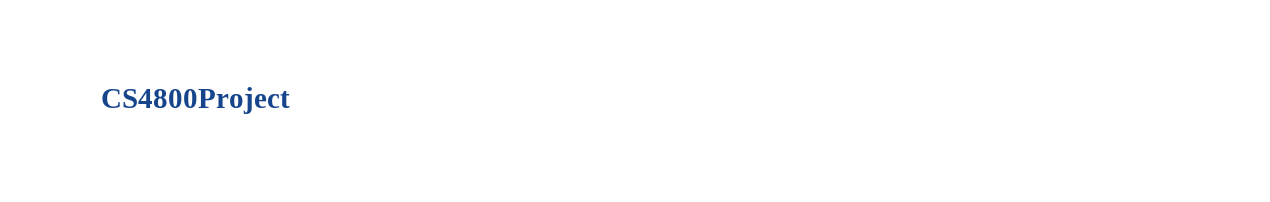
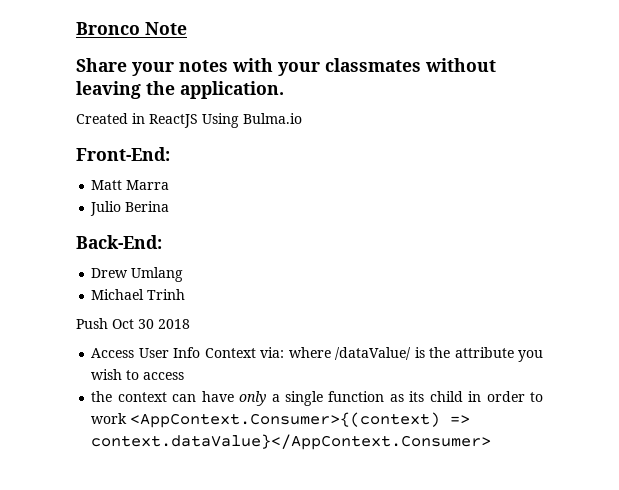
[101,87,290,114] CS4800Project -> [76,22,187,35] [76,58,496,76] [76,81,284,99] [76,113,302,128] [76,147,170,161] [91,180,170,190] [90,201,170,216] [76,235,162,249] [91,267,184,282] [91,289,186,300] [76,318,190,329] [91,347,543,362] [91,369,185,380] [91,391,543,406] [91,412,471,428] [91,434,492,450] Bronco Note // Share your notes with your classmates without leaving the application. // Created in ReactJS Using Bulma.io // Front-End: // Matt Marra // Julio Berina // Back-End: // Drew Umlang // Michael Trinh // Push Oct 30 2018 // Access User Info Context via: where /dataValue/ is the attribute you wish to access // the context can have only a single function as its child in order to work <AppContext.Consumer>{(context) => context.dataValue}</AppContext.Consumer>

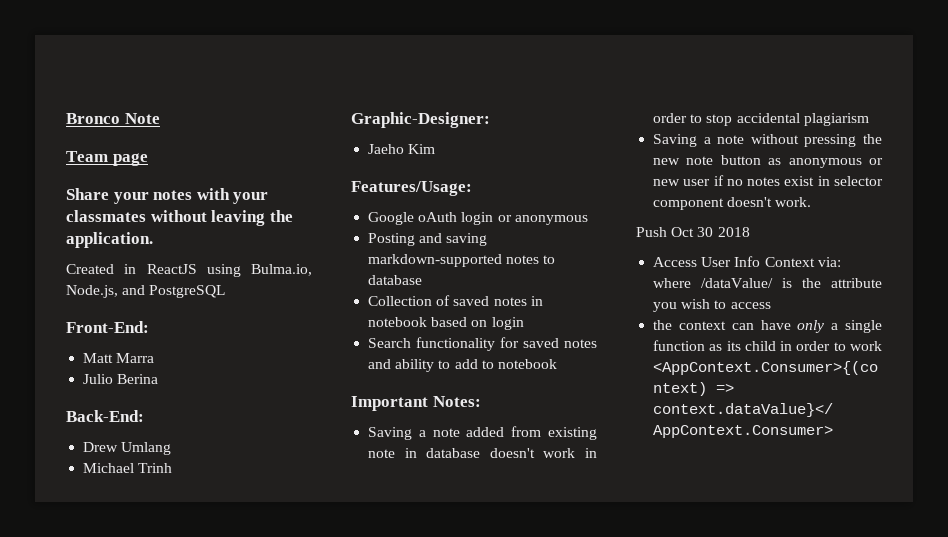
(187, 28) none -> [66,151,148,166] // Team page
[202,113,302,128] Using Bulma.io -> [206,264,312,277] [66,285,226,298] using Bulma.io, Node.js, and PostgreSQL
(186, 294) none -> [351,112,490,128] [368,144,436,154] [351,181,472,196] [368,212,588,225] [368,233,488,246] [368,254,556,267] [368,275,423,285] [368,295,543,306] [368,317,524,330] [368,337,597,351] [368,359,557,372] [351,396,481,411] [368,426,597,440] [368,448,597,458] [653,113,869,126] [653,134,882,147] [653,155,883,168] [653,175,883,186] [653,197,812,210] // Graphic-Designer: // Jaeho Kim // Features/Usage: // Google oAuth login or anonymous // Posting and saving markdown-supported notes to database // Collection of saved notes in notebook based on login // Search functionality for saved notes and ability to add to notebook // Important Notes: // Saving a note added from existing note in database doesn't work in order to stop accidental plagiarism // Saving a note without pressing the new note button as anonymous or new user if no notes exist in selector component doesn't work.

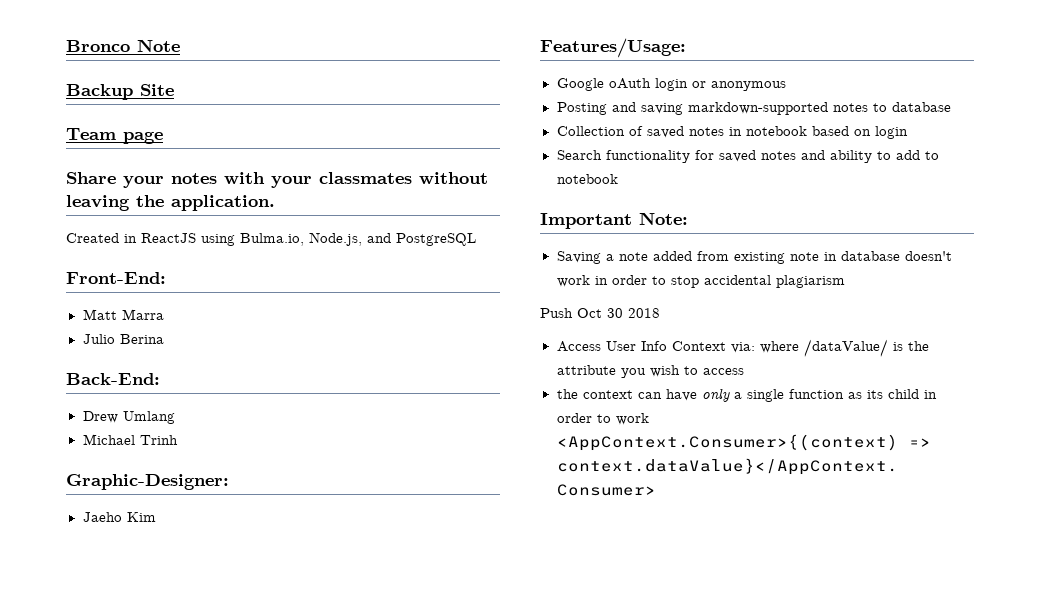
(160, 118) none -> [66,84,174,100] // Backup Site
[432,396,481,407] Notes: -> [639,212,688,225] Note:
[653,134,882,147] [653,155,883,168] [653,175,883,186] [653,197,812,210] // Saving a note without pressing the new note button as anonymous or new user if no notes exist in selector component doesn't work. -> (845, 281) none

